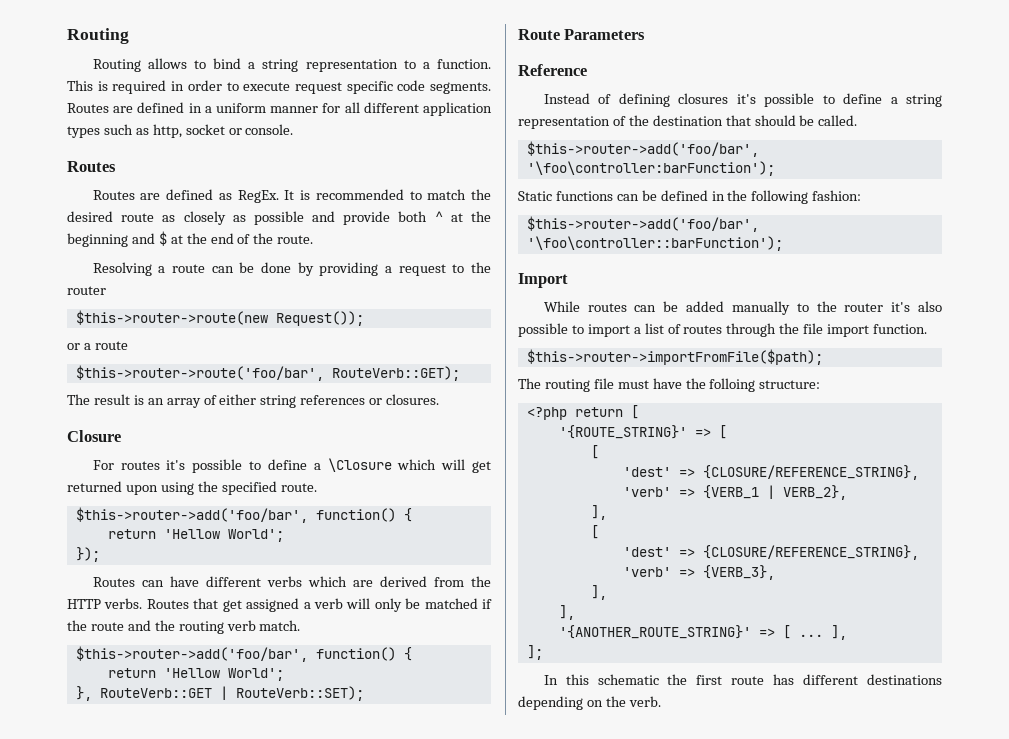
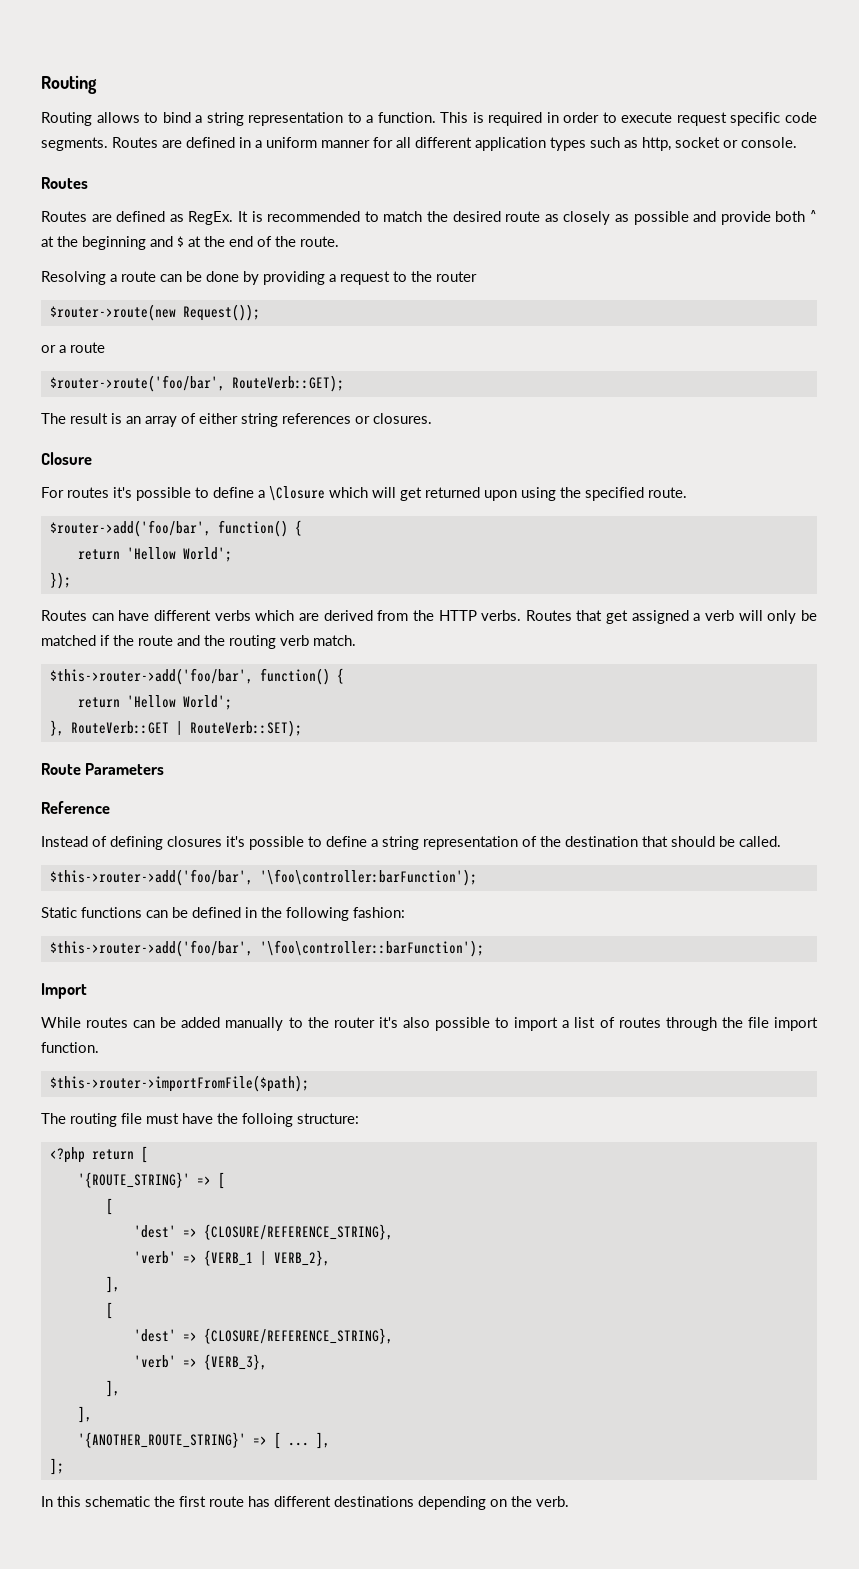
[75,310,268,325] $this->router->route(new -> [49,304,176,321] $router->route(new
[75,365,324,381] $this->router->route('foo/bar', -> [49,375,225,392] $router->route('foo/bar',
[75,507,308,523] $this->router->add('foo/bar', -> [49,520,211,537] $router->add('foo/bar',

